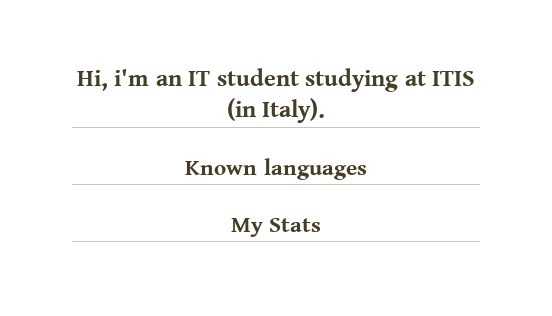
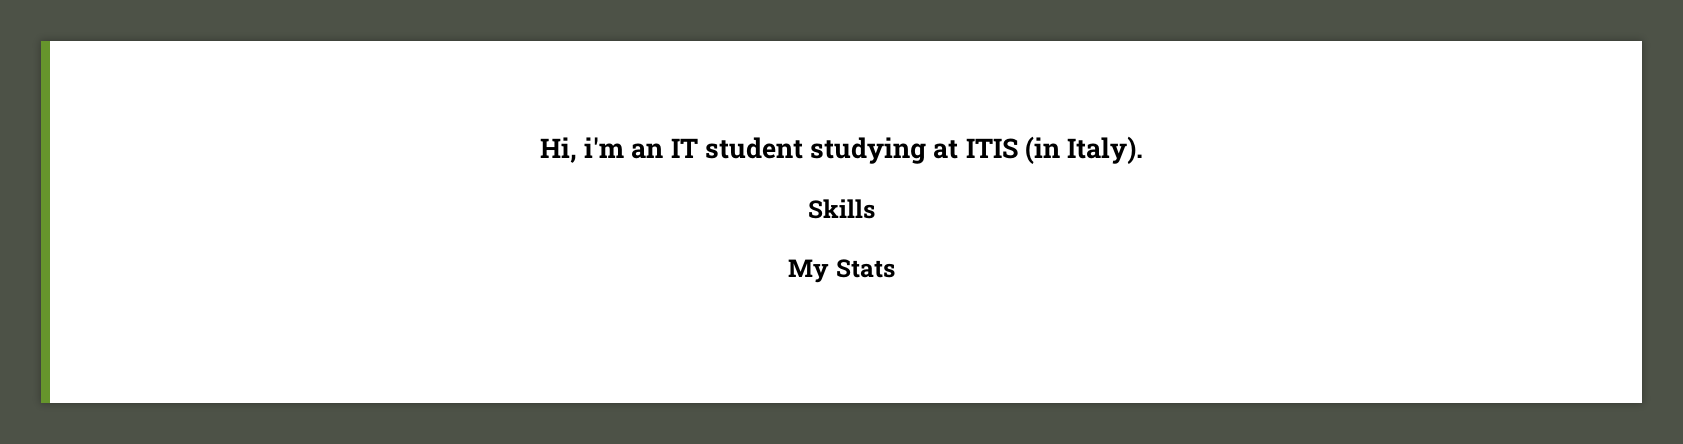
[185,158,367,180] Known languages -> [808,199,875,219] Skills

